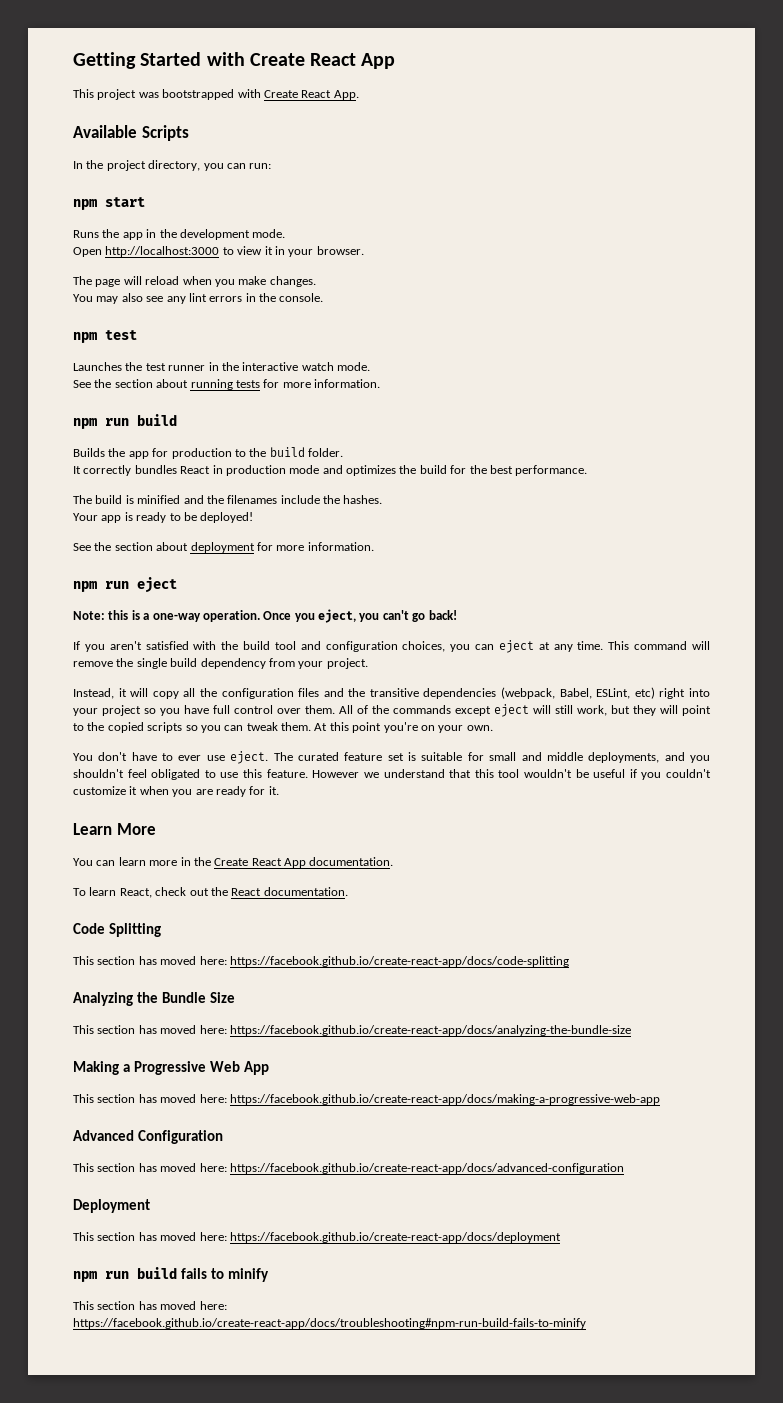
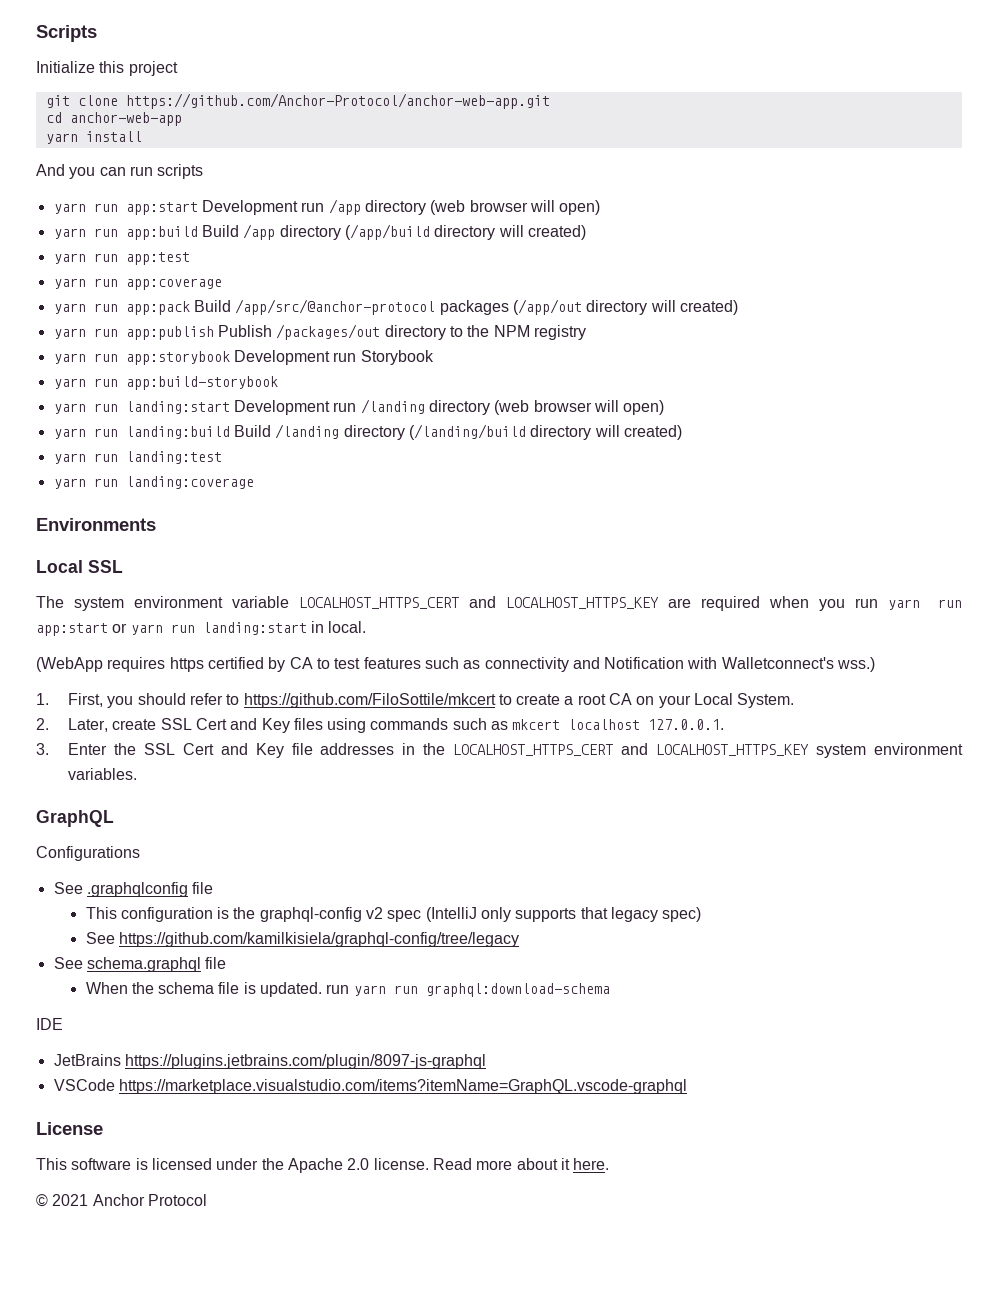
[73,52,396,69] [73,89,359,100] [73,125,189,141] [73,160,272,171] [73,197,145,210] [73,229,286,240] [73,246,364,257] [73,276,316,287] [73,293,324,304] [73,330,137,343] [73,362,370,371] [73,379,380,390] [73,414,177,429] [73,447,343,459] [73,465,588,476] [73,495,383,504] [73,512,254,523] [73,542,374,553] [73,577,177,593] [73,609,457,623] [73,640,711,653] [73,658,368,669] [73,687,710,699] [73,704,711,717] [73,722,493,733] [73,751,710,764] [73,769,711,780] [73,786,279,797] [73,823,156,835] [73,857,394,868] [73,887,348,898] [73,923,161,937] [73,956,569,967] [73,992,235,1006] [73,1025,631,1036] [73,1061,269,1075] [73,1094,660,1105] [73,1130,223,1144] [73,1163,624,1174] [73,1199,150,1213] [73,1232,561,1243] [73,1267,269,1282] [73,1301,227,1310] [73,1318,586,1329] Getting Started with Create React App // This project was bootstrapped with Create React App. // Available Scripts // In the project directory, you can run: // npm start // Runs the app in the development mode. // Open http://localhost:3000 to view it in your browser. // The page will reload when you make changes. // You may also see any lint errors in the console. // npm test // Launches the test runner in the interactive watch mode. // See the section about running tests for more information. // npm run build // Builds the app for production to the build folder. // It correctly bundles React in production mode and optimizes the build for the best performance. // The build is minified and the filenames include the hashes. // Your app is ready to be deployed! // See the section about deployment for more information. // npm run eject // Note: this is a one-way operation. Once you eject, you can't go back! // If you aren't satisfied with the build tool and configuration choices, you can eject at any time. This command will remove the single build dependency from your project. // Instead, it will copy all the configuration files and the transitive dependencies (webpack, Babel, ESLint, etc) right into your project so you have full control over them. All of the commands except eject will still work, but they will point to the copied scripts so you can tweak them. At this point you're on your own. // You don't have to ever use eject. The curated feature set is suitable for small and middle deployments, and you shouldn't feel obligated to use this feature. However we understand that this tool wouldn't be useful if you couldn't customize it when you are ready for it. // Learn More // You can learn more in the Create React App documentation. // To learn React, check out the React documentation. // Code Splitting // This section has moved here: https://facebook.github.io/create-react-app/docs/code-splitting // Analyzing the Bundle Size // This section has moved here: https://facebook.github.io/create-react-app/docs/analyzing-the-bundle-size // Making a Progressive Web App // This section has moved here: https://facebook.github.io/create-react-app/docs/making-a-progressive-web-app // Advanced Configuration // This section has moved here: https://facebook.github.io/create-react-app/docs/advanced-configuration // Deployment // This section has moved here: https://facebook.github.io/create-react-app/docs/deployment // npm run build fails to minify // This section has moved here: https://facebook.github.io/create-react-app/docs/troubleshooting#npm-run-build-fails-to-minify -> [36,25,97,42] [36,61,178,76] [45,93,550,109] [45,112,182,126] [45,131,142,144] [36,164,204,179] [53,199,601,215] [53,224,586,240] [53,252,190,265] [53,278,222,290] [53,299,738,315] [53,324,586,340] [53,350,434,365] [53,376,278,390] [53,399,665,415] [53,424,682,440] [53,451,222,464] [53,476,254,489] [36,518,156,531] [36,560,123,573] [36,596,963,611] [36,621,367,636] [36,657,876,672] [36,693,795,708] [36,718,725,733] [36,743,963,758] [67,768,137,780] [36,810,114,827] [36,846,140,861] [53,882,214,897] [85,907,702,922] [85,932,519,947] [53,957,227,972] [85,982,610,997] [36,1018,63,1030] [53,1054,486,1069] [53,1079,687,1094] [36,1122,103,1135] [36,1158,610,1173] [36,1194,207,1207] Scripts // Initialize this project // git clone https://github.com/Anchor-Protocol/anchor-web-app.git // cd anchor-web-app // yarn install // And you can run scripts // yarn run app:start Development run /app directory (web browser will open) // yarn run app:build Build /app directory (/app/build directory will created) // yarn run app:test // yarn run app:coverage // yarn run app:pack Build /app/src/@anchor-protocol packages (/app/out directory will created) // yarn run app:publish Publish /packages/out directory to the NPM registry // yarn run app:storybook Development run Storybook // yarn run app:build-storybook // yarn run landing:start Development run /landing directory (web browser will open) // yarn run landing:build Build /landing directory (/landing/build directory will created) // yarn run landing:test // yarn run landing:coverage // Environments // Local SSL // The system environment variable LOCALHOST_HTTPS_CERT and LOCALHOST_HTTPS_KEY are required when you run yarn run app:start or yarn run landing:start in local. // (WebApp requires https certified by CA to test features such as connectivity and Notification with Walletconnect's wss.) // 1. First, you should refer to https://github.com/FiloSottile/mkcert to create a root CA on your Local System. // 2. Later, create SSL Cert and Key files using commands such as mkcert localhost 127.0.0.1. // 3. Enter the SSL Cert and Key file addresses in the LOCALHOST_HTTPS_CERT and LOCALHOST_HTTPS_KEY system environment variables. // GraphQL // Configurations // See .graphqlconfig file // This configuration is the graphql-config v2 spec (IntelliJ only supports that legacy spec) // See https://github.com/kamilkisiela/graphql-config/tree/legacy // See schema.graphql file // When the schema file is updated. run yarn run graphql:download-schema // IDE // JetBrains https://plugins.jetbrains.com/plugin/8097-js-graphql // VSCode https://marketplace.visualstudio.com/items?itemName=GraphQL.vscode-graphql // License // This software is licensed under the Apache 2.0 license. Read more about it here. // © 2021 Anchor Protocol

